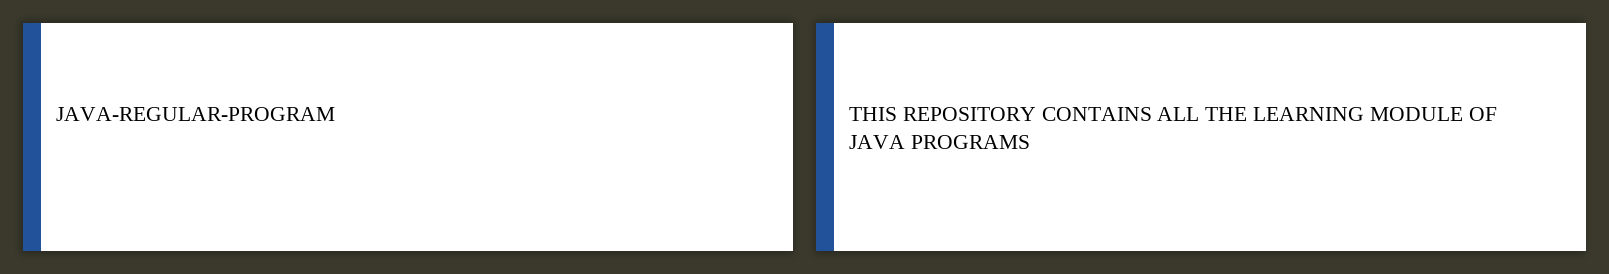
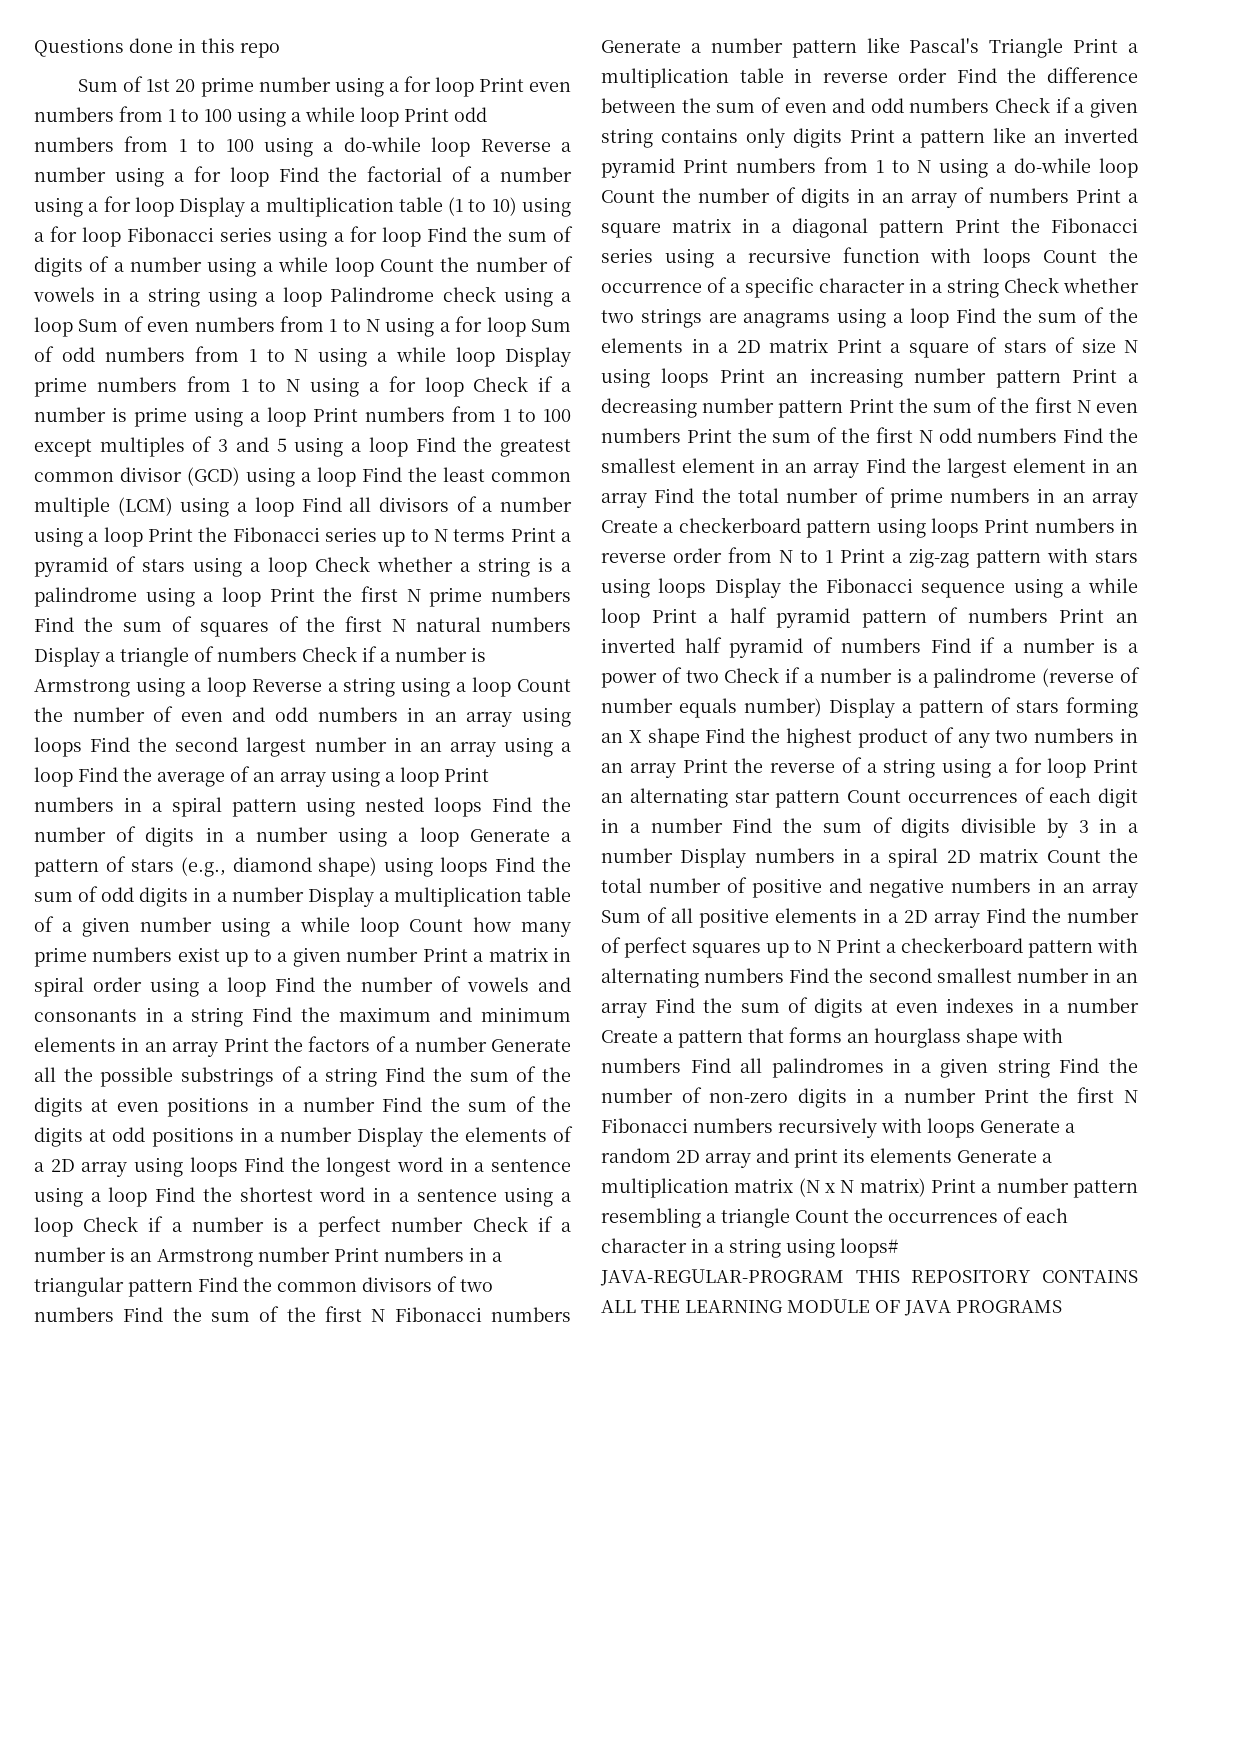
(56, 114) none -> [34,38,280,58] [78,76,572,97] [34,106,487,127] [34,136,571,157] [34,166,572,187] [34,196,571,217] [34,226,573,247] [34,256,574,277] [33,286,571,307] [34,316,571,337] [34,346,572,367] [34,376,571,397] [34,406,571,427] [34,436,571,457] [34,467,571,487] [34,496,572,517] [34,527,571,547] [34,556,571,577] [34,586,571,607] [34,616,571,637] [34,646,486,667] [34,677,571,697] [34,706,572,727] [34,737,572,757] [34,766,489,787] [34,797,572,817] [34,826,571,847] [34,856,572,877] [34,886,572,907] [34,916,572,937] [34,947,571,967] [34,976,571,997] [34,1007,571,1027] [34,1036,571,1057] [34,1066,572,1087] [34,1096,571,1117] [34,1126,573,1147] [34,1157,571,1177] [34,1187,572,1207] [34,1216,571,1237] [34,1247,502,1267] [34,1276,493,1297] [34,1306,571,1322] [601,37,1138,58] [601,67,1138,88] [601,97,1138,118] [601,127,1138,148] [601,157,1138,178] [601,187,1138,208] [601,218,1138,238] [601,247,1138,268] [601,277,1139,298] [601,307,1138,328] [601,337,1138,358] [601,368,1138,388] [601,397,1138,418] [601,427,1138,443] [601,458,1138,478] [601,487,1138,508] [601,517,1138,538] [601,547,1138,568] [601,578,1138,598] [601,607,1138,628] [601,637,1138,658] [601,667,1140,688] [601,697,1138,718] [601,727,1138,748] [601,757,1138,778] [601,787,1138,808] [601,817,1138,838] [601,848,1138,868] [601,877,1138,898] [601,907,1139,928] [601,937,1138,958] [601,968,1138,988] [601,997,1139,1018] [601,1027,1063,1048] [601,1058,1138,1078] [601,1087,1138,1108] [601,1118,1075,1138] [601,1148,1052,1168] [601,1178,1138,1198] [601,1207,1068,1228] [601,1238,898,1258] Questions done in this repo // Sum of 1st 20 prime number using a for loop Print even numbers from 1 to 100 using a while loop Print odd numbers from 1 to 100 using a do-while loop Reverse a number using a for loop Find the factorial of a number using a for loop Display a multiplication table (1 to 10) using a for loop Fibonacci series using a for loop Find the sum of digits of a number using a while loop Count the number of vowels in a string using a loop Palindrome check using a loop Sum of even numbers from 1 to N using a for loop Sum of odd numbers from 1 to N using a while loop Display prime numbers from 1 to N using a for loop Check if a number is prime using a loop Print numbers from 1 to 100 except multiples of 3 and 5 using a loop Find the greatest common divisor (GCD) using a loop Find the least common multiple (LCM) using a loop Find all divisors of a number using a loop Print the Fibonacci series up to N terms Print a pyramid of stars using a loop Check whether a string is a palindrome using a loop Print the first N prime numbers Find the sum of squares of the first N natural numbers Display a triangle of numbers Check if a number is Armstrong using a loop Reverse a string using a loop Count the number of even and odd numbers in an array using loops Find the second largest number in an array using a loop Find the average of an array using a loop Print numbers in a spiral pattern using nested loops Find the number of digits in a number using a loop Generate a pattern of stars (e.g., diamond shape) using loops Find the sum of odd digits in a number Display a multiplication table of a given number using a while loop Count how many prime numbers exist up to a given number Print a matrix in spiral order using a loop Find the number of vowels and consonants in a string Find the maximum and minimum elements in an array Print the factors of a number Generate all the possible substrings of a string Find the sum of the digits at even positions in a number Find the sum of the digits at odd positions in a number Display the elements of a 2D array using loops Find the longest word in a sentence using a loop Find the shortest word in a sentence using a loop Check if a number is a perfect number Check if a number is an Armstrong number Print numbers in a triangular pattern Find the common divisors of two numbers Find the sum of the first N Fibonacci numbers Generate a number pattern like Pascal's Triangle Print a multiplication table in reverse order Find the difference between the sum of even and odd numbers Check if a given string contains only digits Print a pattern like an inverted pyramid Print numbers from 1 to N using a do-while loop Count the number of digits in an array of numbers Print a square matrix in a diagonal pattern Print the Fibonacci series using a recursive function with loops Count the occurrence of a specific character in a string Check whether two strings are anagrams using a loop Find the sum of the elements in a 2D matrix Print a square of stars of size N using loops Print an increasing number pattern Print a decreasing number pattern Print the sum of the first N even numbers Print the sum of the first N odd numbers Find the smallest element in an array Find the largest element in an array Find the total number of prime numbers in an array Create a checkerboard pattern using loops Print numbers in reverse order from N to 1 Print a zig-zag pattern with stars using loops Display the Fibonacci sequence using a while loop Print a half pyramid pattern of numbers Print an inverted half pyramid of numbers Find if a number is a power of two Check if a number is a palindrome (reverse of number equals number) Display a pattern of stars forming an X shape Find the highest product of any two numbers in an array Print the reverse of a string using a for loop Print an alternating star pattern Count occurrences of each digit in a number Find the sum of digits divisible by 3 in a number Display numbers in a spiral 2D matrix Count the total number of positive and negative numbers in an array Sum of all positive elements in a 2D array Find the number of perfect squares up to N Print a checkerboard pattern with alternating numbers Find the second smallest number in an array Find the sum of digits at even indexes in a number Create a pattern that forms an hourglass shape with numbers Find all palindromes in a given string Find the number of non-zero digits in a number Print the first N Fibonacci numbers recursively with loops Generate a random 2D array and print its elements Generate a multiplication matrix (N x N matrix) Print a number pattern resembling a triangle Count the occurrences of each character in a string using loops#
(335, 114) // -> (844, 1277) none

